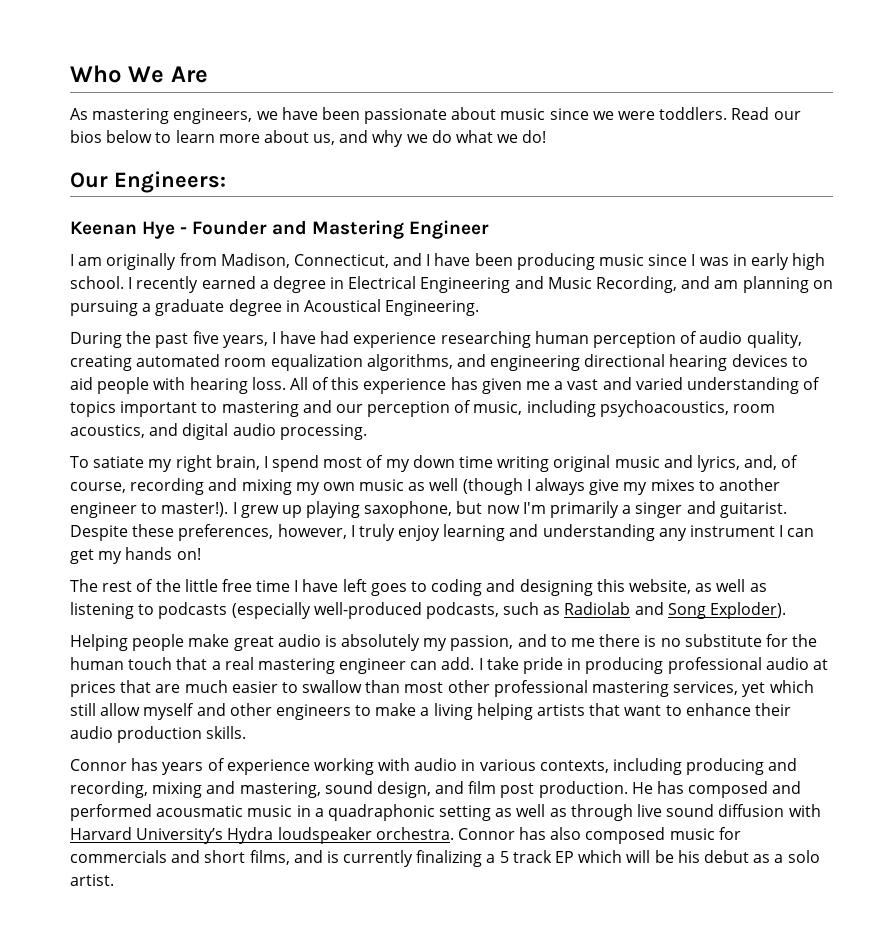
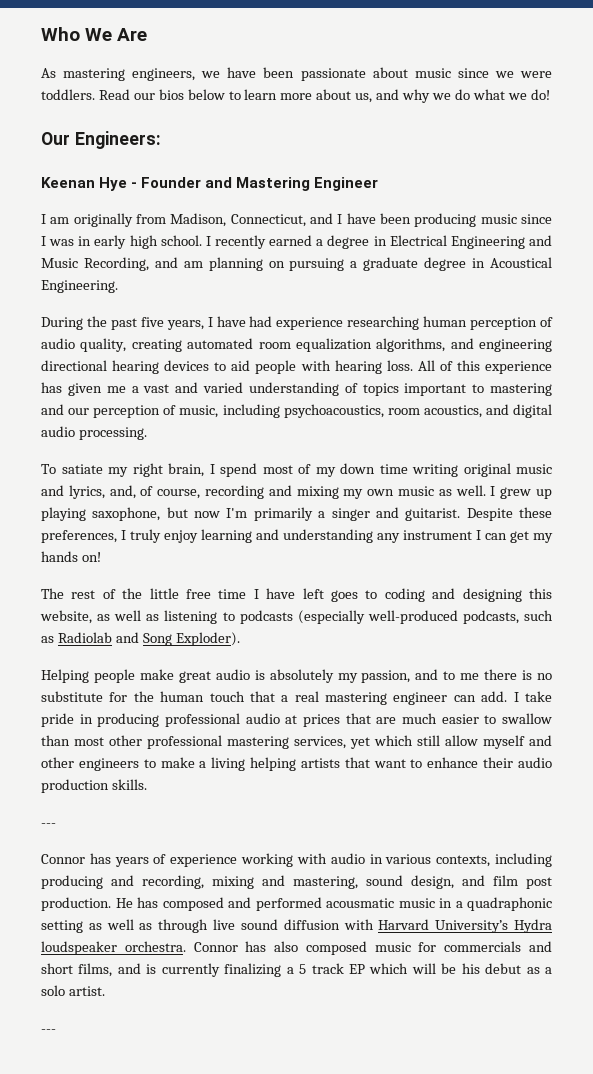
[429,478,780,495] [70,502,229,518] well (though I always give my mixes to another engineer to master!). -> [455,485,486,496] well.
[277,524,347,539] however, -> (117, 536) none
(247, 732) none -> [41,823,56,827] // ---
(114, 880) none -> [41,1029,56,1033] // ---

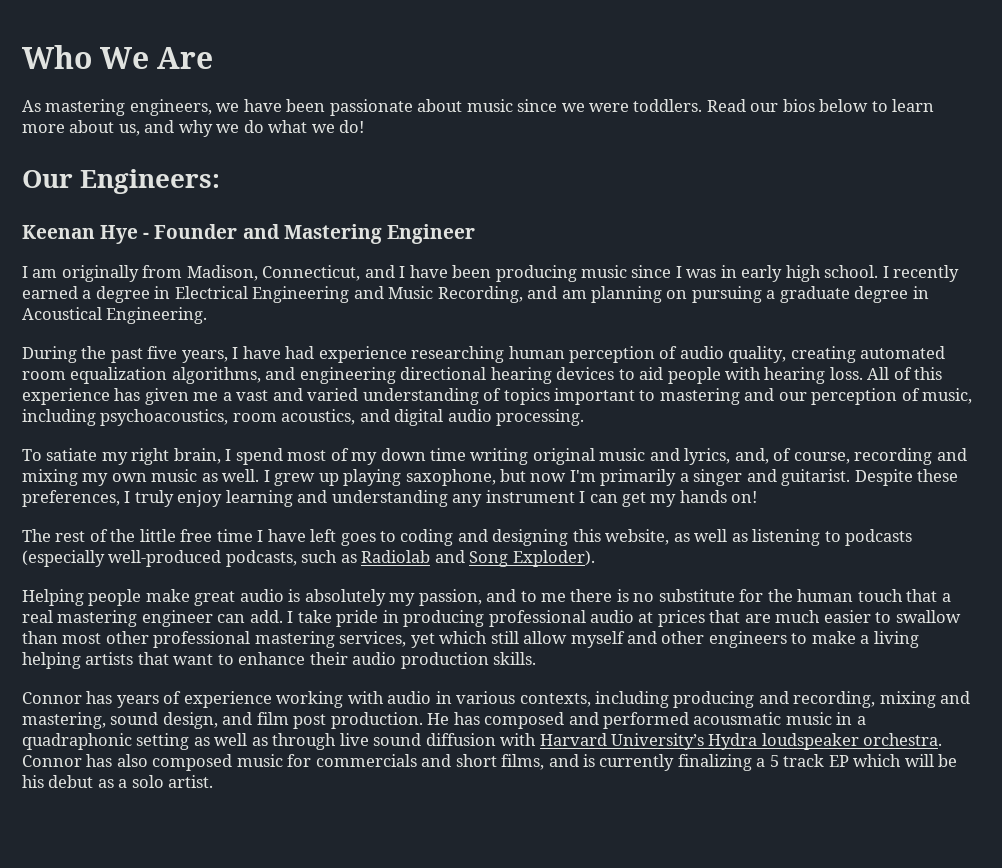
[41,823,56,827] // --- -> (537, 658) none
[41,1029,56,1033] // --- -> (214, 781) none

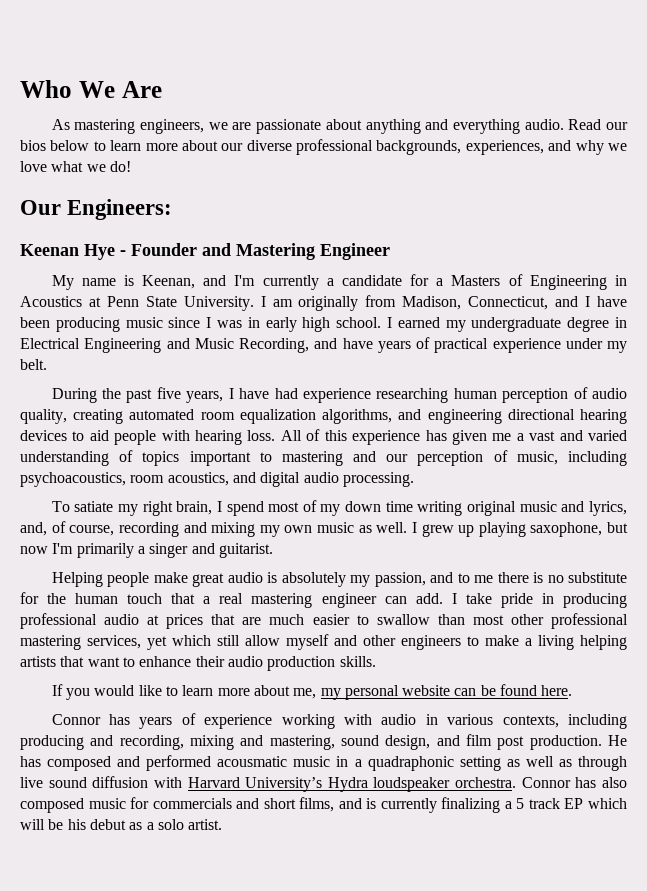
[243,99,703,116] have been passionate about music since we were toddlers. -> [232,119,564,134] are passionate about anything and everything audio.
[118,124,140,136] us, -> [221,139,544,155] our diverse professional backgrounds, experiences,
[243,120,264,133] do -> [20,161,47,172] love
(475, 234) none -> [51,274,627,290] [20,296,254,311] My name is Keenan, and I'm currently a candidate for a Masters of Engineering in Acoustics at Penn State University.
[893,265,960,282] [22,286,92,299] recently earned a -> [397,317,562,332] earned my undergraduate
[561,286,929,303] [22,307,208,324] am planning on pursuing a graduate degree in Acoustical Engineering. -> [342,337,627,353] [20,359,47,370] have years of practical experience under my belt.
[854,469,959,486] [22,490,758,507] [22,529,913,546] [22,550,595,567] Despite these preferences, I truly enjoy learning and understanding any instrument I can get my hands on! // The rest of the little free time I have left goes to coding and designing this website, as well as listening to podcasts (especially well-produced podcasts, such as Radiolab and Song Exploder). -> (273, 550) none
(537, 658) none -> [51,684,573,700] // If you would like to learn more about me, my personal website can be found here.

